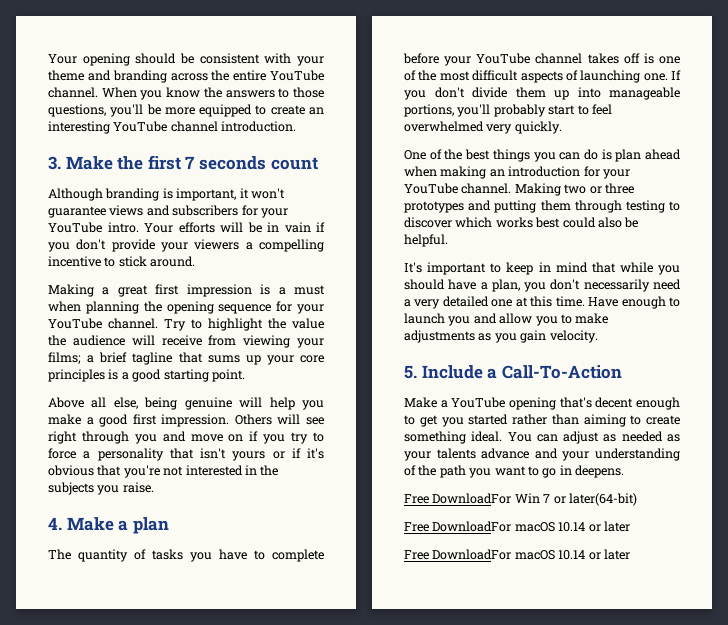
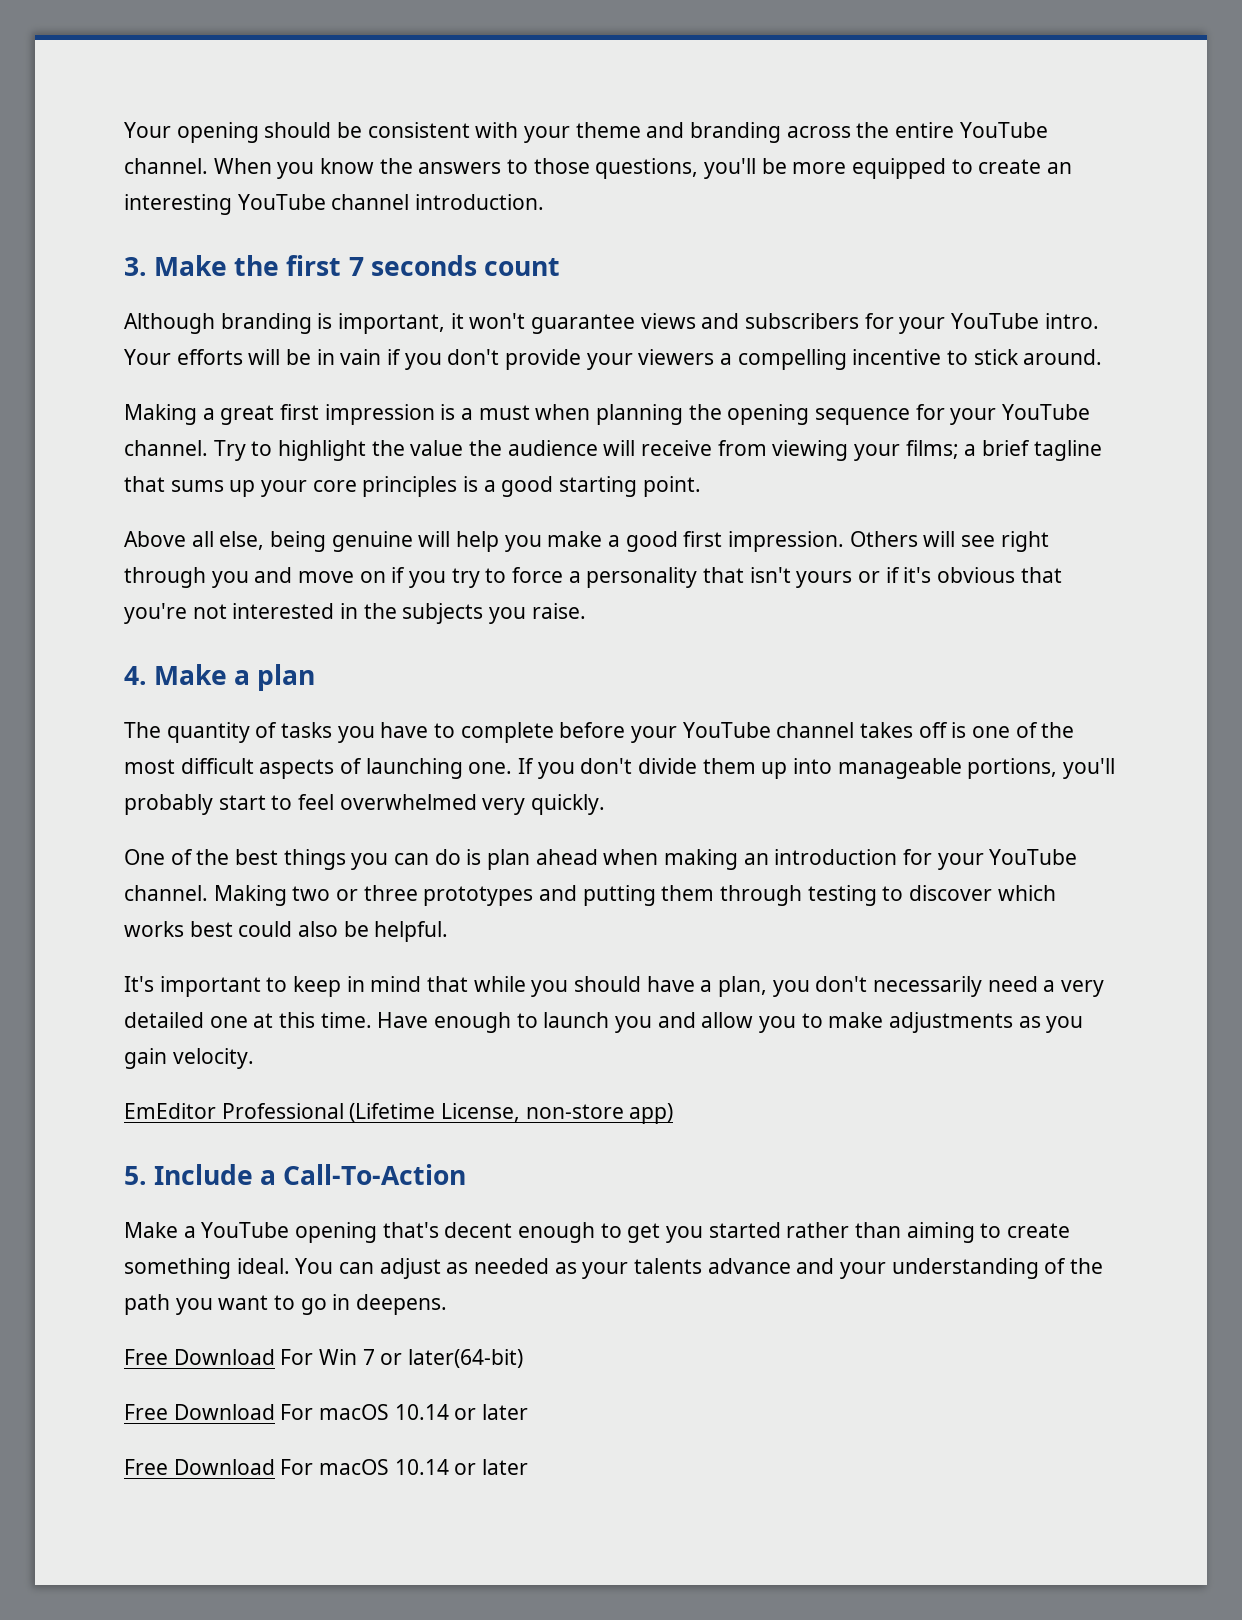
(598, 336) none -> [124,1103,674,1124] // EmEditor Professional (Lifetime License, non-store app)
[432,493,512,504] DownloadFor -> [173,1349,314,1365] Download For
[432,521,512,532] DownloadFor -> [173,1404,314,1420] Download For
[432,549,512,560] DownloadFor -> [173,1459,314,1475] Download For

